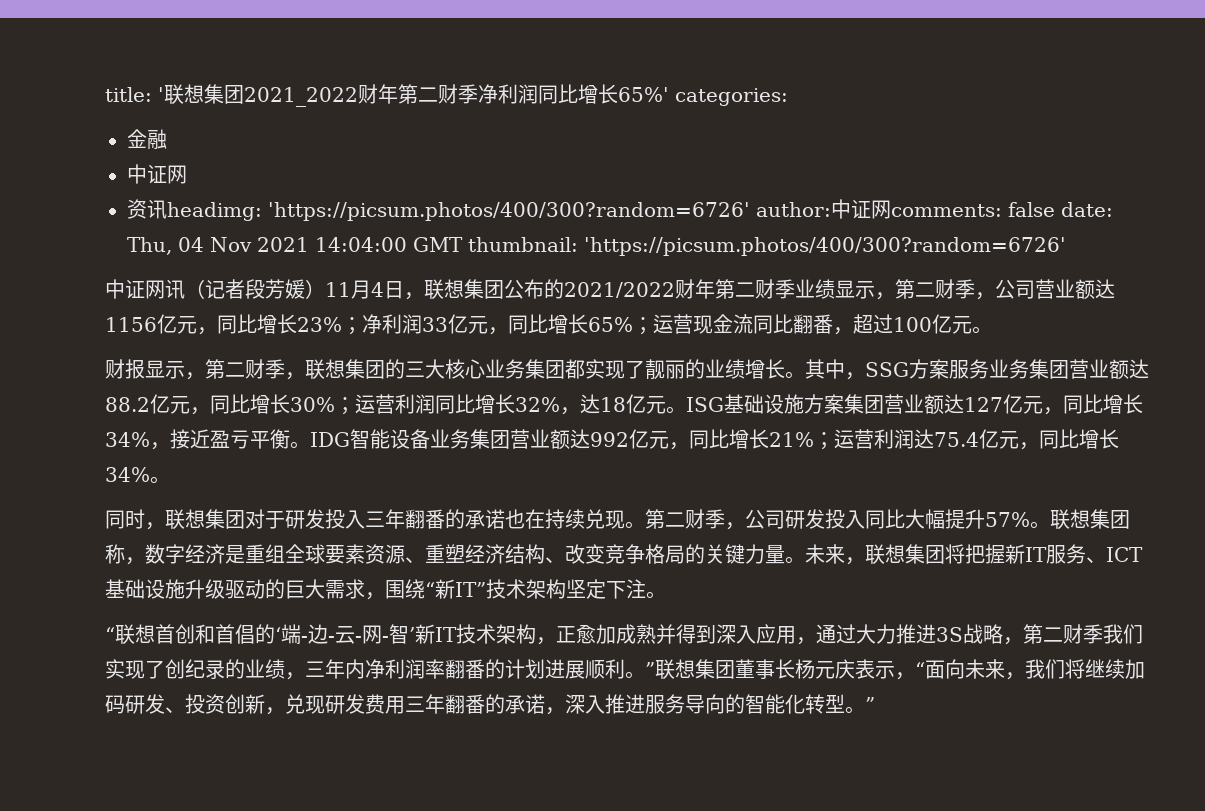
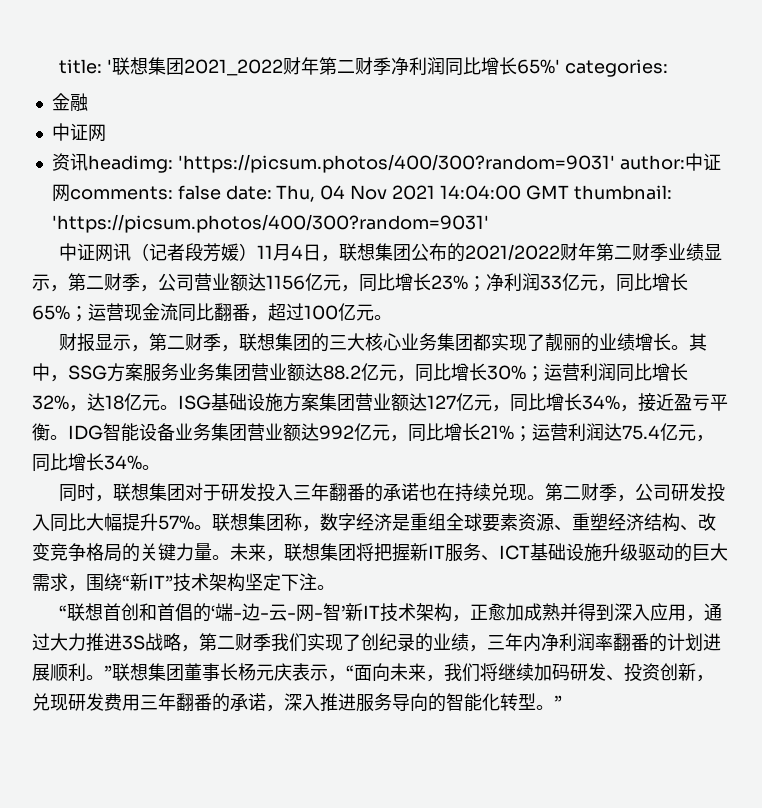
[268,202,750,221] 'https://picsum.photos/400/300?random=6726' -> [177,154,615,173] 'https://picsum.photos/400/300?random=9031'
[584,237,1066,256] 'https://picsum.photos/400/300?random=6726' -> [51,214,489,233] 'https://picsum.photos/400/300?random=9031'

